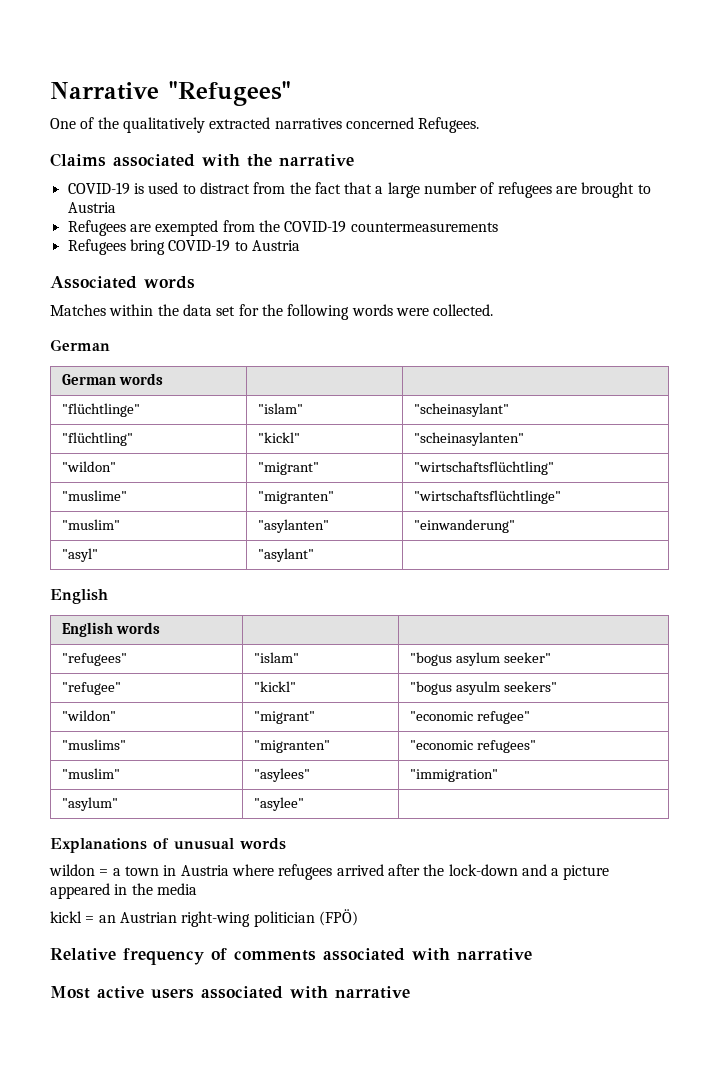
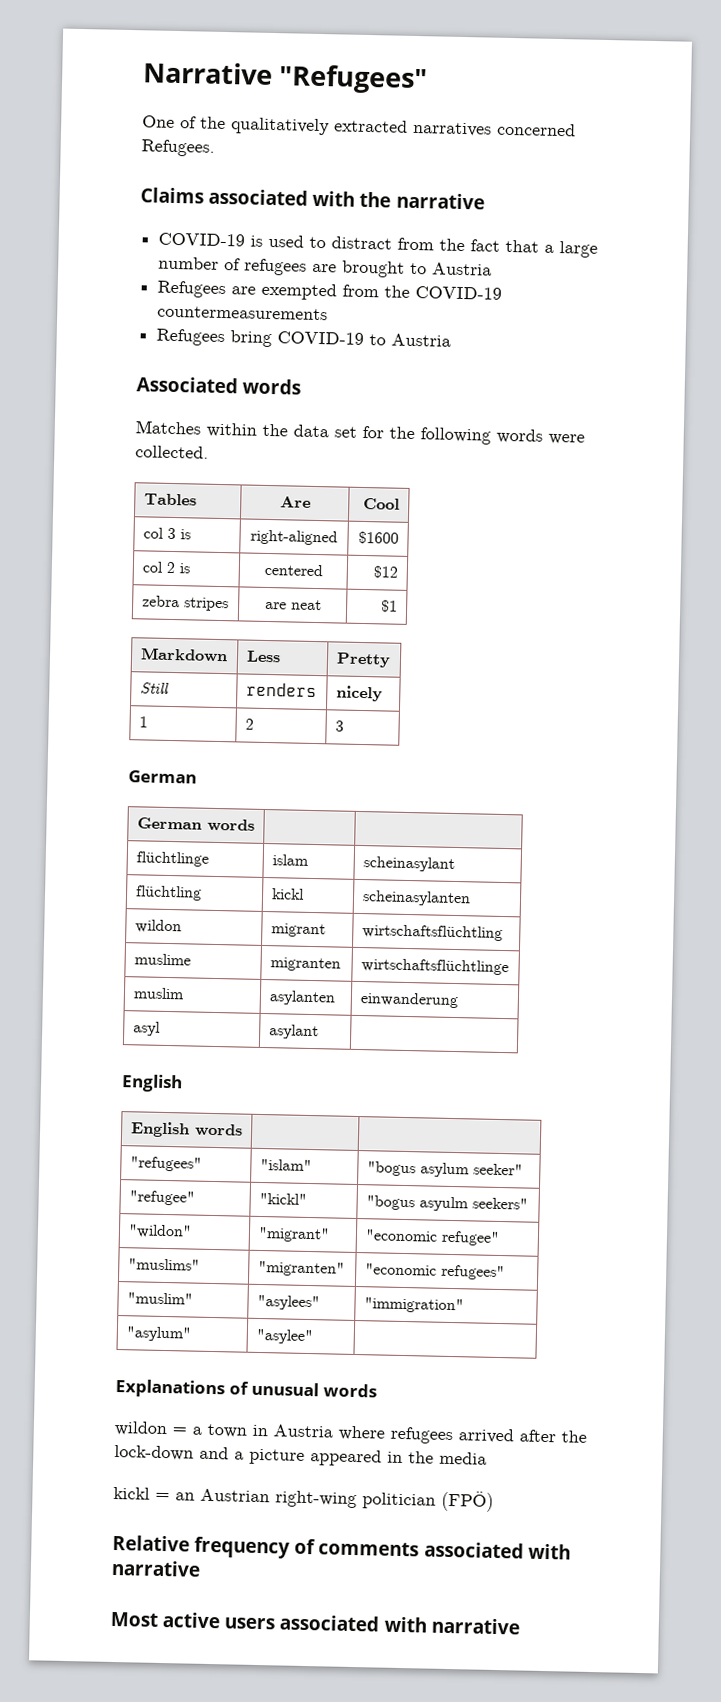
[50,339,110,351] [62,373,164,385] [62,403,141,417] [258,403,304,414] [414,403,510,417] [62,432,134,446] [258,432,301,443] [414,432,525,446] [62,461,117,472] [258,462,320,475] [414,461,555,475] [62,490,128,501] [258,491,335,504] [414,490,562,504] [62,519,121,530] [258,519,330,533] [414,519,516,533] [62,548,99,562] [258,548,315,562] // German // German words | | // "flüchtlinge" | "islam" | "scheinasylant" // "flüchtling" | "kickl" | "scheinasylanten" // "wildon" | "migrant" | "wirtschaftsflüchtling" // "muslime" | "migranten" | "wirtschaftsflüchtlinge" // "muslim" | "asylanten" | "einwanderung" // "asyl" | "asylant" -> [143,493,197,506] [279,496,311,508] [363,497,401,510] [142,527,191,540] [250,529,338,546] [358,530,400,545] [141,561,190,574] [263,563,323,577] [373,565,399,579] [141,595,229,612] [264,599,322,611] [381,599,399,613] [139,647,228,663] [245,650,281,663] [335,652,391,668] [139,682,169,694] [245,682,317,698] [335,685,383,702] [138,716,148,728] [244,718,254,730] [334,720,344,732] [128,770,197,784] [136,817,255,832] [135,851,209,867] [271,854,309,866] [362,856,455,872] [134,885,202,901] [270,888,305,900] [361,890,471,907] [134,919,182,934] [270,923,326,938] [361,924,503,941] [133,953,191,966] [269,957,341,972] [360,958,509,976] [132,987,185,1000] [268,990,336,1006] [359,992,459,1009] [132,1021,161,1036] [268,1024,319,1040] // Tables | Are | Cool // col 3 is | right-aligned | $1600 // col 2 is | centered | $12 // zebra stripes | are neat | $1 // Markdown | Less | Pretty // Still | renders | nicely // 1 | 2 | 3 // German // German words | | // flüchtlinge | islam | scheinasylant // flüchtling | kickl | scheinasylanten // wildon | migrant | wirtschaftsflüchtling // muslime | migranten | wirtschaftsflüchtlinge // muslim | asylanten | einwanderung // asyl | asylant

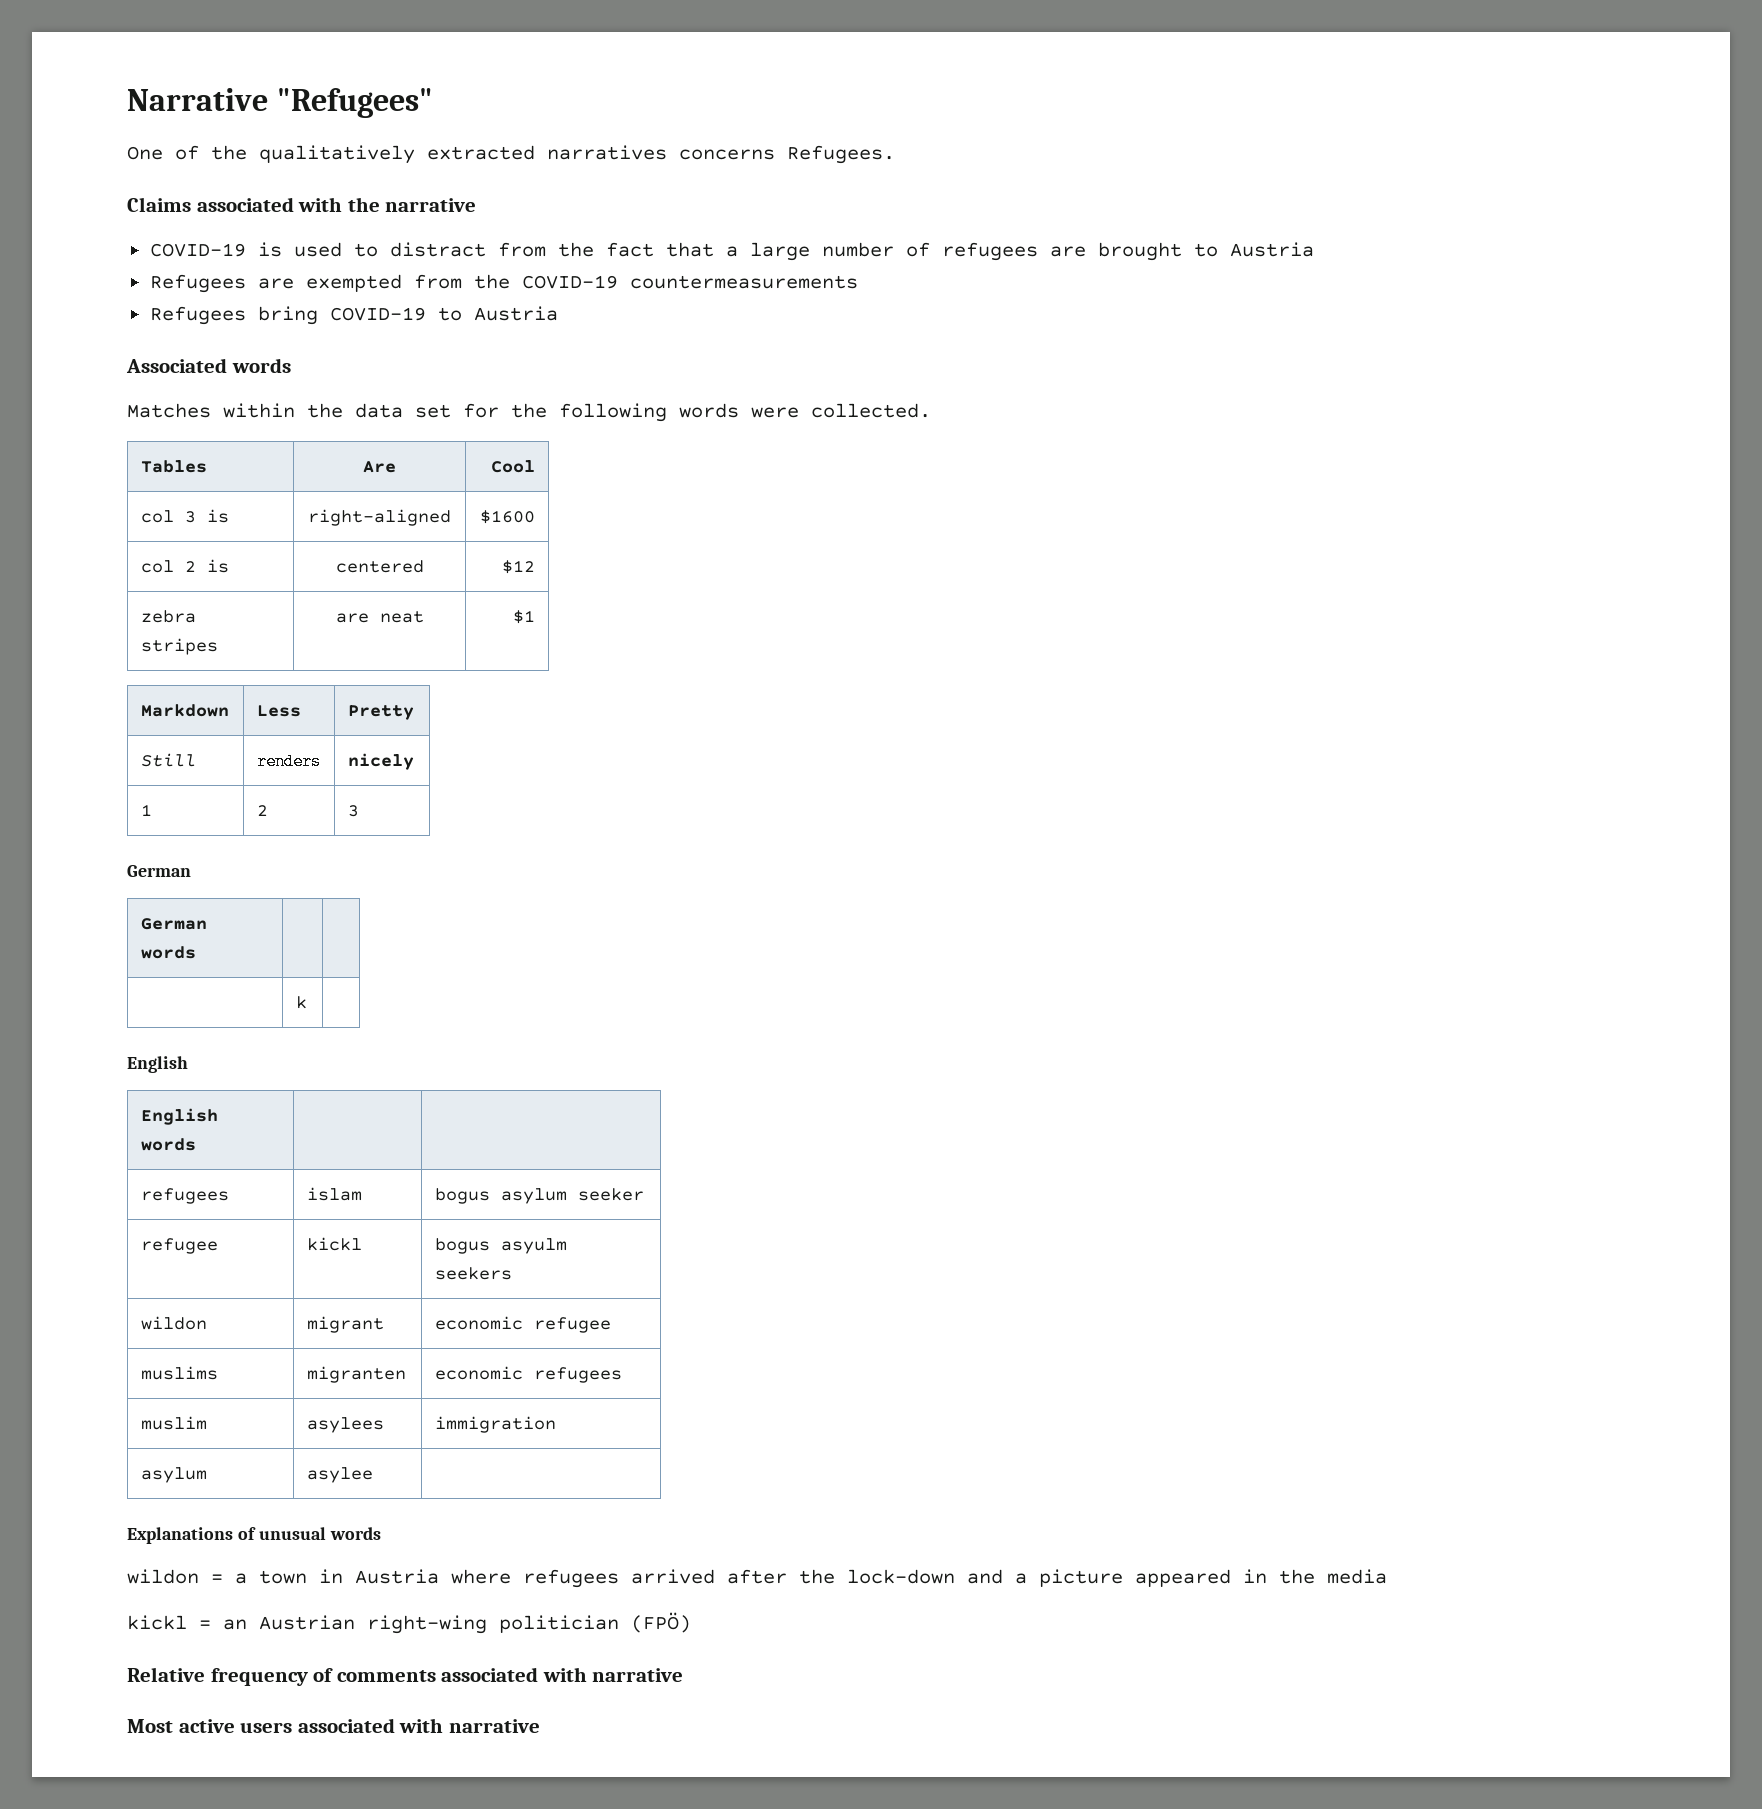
[497,122,576,137] concerned -> [679,149,775,160] concerns
[135,851,209,867] [271,854,309,866] [362,856,455,872] [134,885,202,901] [270,888,305,900] [361,890,471,907] [134,919,182,934] [270,923,326,938] [361,924,503,941] [133,953,191,966] [269,957,341,972] [360,958,509,976] [132,987,185,1000] [268,990,336,1006] [359,992,459,1009] [132,1021,161,1036] [268,1024,319,1040] [121,1074,183,1093] [129,1121,243,1138] [129,1156,202,1172] [259,1158,312,1172] [366,1161,523,1178] [128,1190,195,1206] [258,1192,307,1205] [365,1195,528,1212] [127,1224,192,1239] [257,1226,330,1243] [364,1229,500,1246] [127,1258,200,1271] [257,1260,345,1277] [364,1263,505,1281] [126,1292,193,1305] [256,1294,320,1311] [363,1297,464,1314] [125,1326,191,1342] [255,1328,313,1345] flüchtlinge | islam | scheinasylant // flüchtling | kickl | scheinasylanten // wildon | migrant | wirtschaftsflüchtling // muslime | migranten | wirtschaftsflüchtlinge // muslim | asylanten | einwanderung // asyl | asylant | // English // English words | | // "refugees" | "islam" | "bogus asylum seeker" // "refugee" | "kickl" | "bogus asyulm seekers" // "wildon" | "migrant" | "economic refugee" // "muslims" | "migranten" | "economic refugees" // "muslim" | "asylees" | "immigration" // "asylum" | "asylee" -> [295,996,307,1009] [127,1056,188,1073] [140,1108,218,1125] [140,1138,196,1151] [140,1188,229,1204] [306,1187,362,1201] [434,1188,644,1204] [140,1238,218,1254] [306,1237,362,1251] [434,1238,567,1254] [434,1267,512,1280] [140,1316,207,1330] [306,1316,384,1333] [434,1316,611,1333] [140,1366,218,1380] [306,1366,406,1383] [434,1366,622,1383] [140,1416,207,1430] [306,1417,384,1433] [434,1416,556,1433] [140,1467,207,1483] [306,1467,373,1483] | k | // English // English words | | // refugees | islam | bogus asylum seeker // refugee | kickl | bogus asyulm seekers // wildon | migrant | economic refugee // muslims | migranten | economic refugees // muslim | asylees | immigration // asylum | asylee

